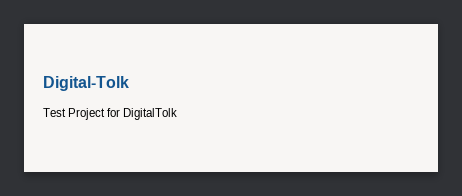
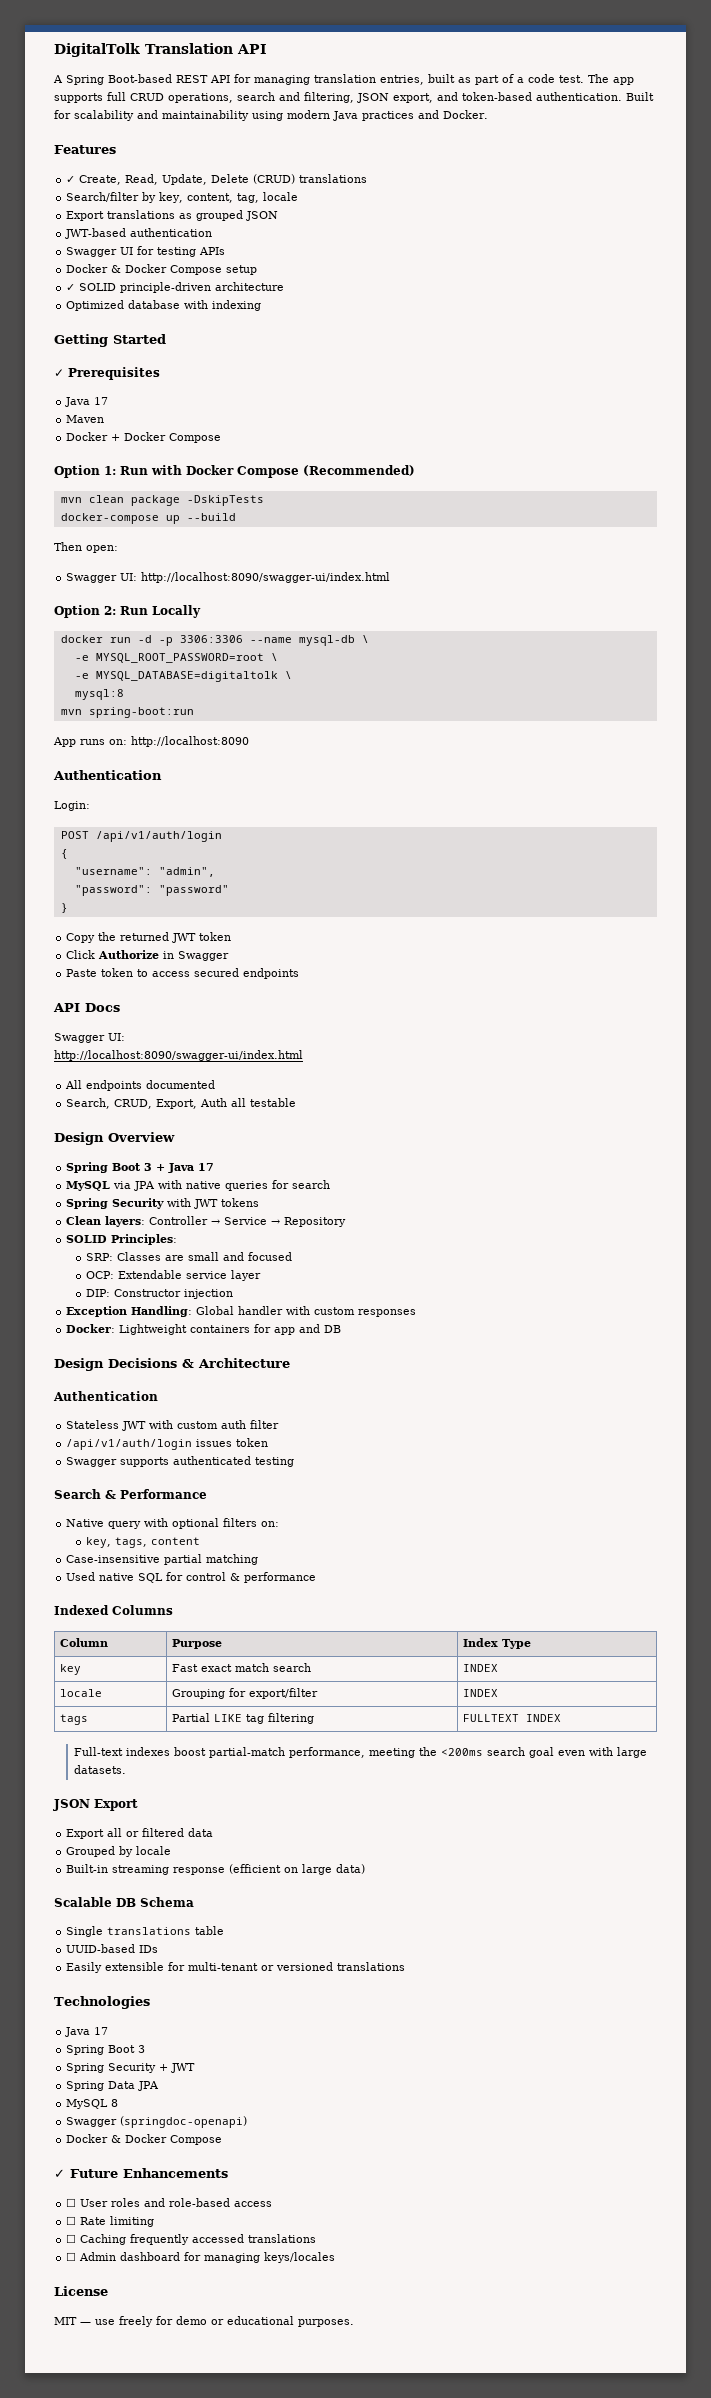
[43,76,129,91] [43,108,178,120] Digital-Tolk // Test Project for DigitalTolk -> [54,43,267,57] [53,74,634,85] [54,92,654,103] [54,110,488,121] [54,145,116,154] [66,174,368,185] [66,192,299,203] [66,210,279,221] [65,228,213,239] [66,246,226,257] [66,264,258,275] [66,282,285,293] [66,300,262,311] [54,334,166,347] [54,367,160,380] [65,397,109,407] [66,415,105,423] [66,432,222,443] [54,465,415,478] [60,495,264,506] [60,513,236,524] [54,542,118,553] [66,572,391,583] [54,605,201,618] [60,635,369,646] [74,653,278,663] [74,671,292,682] [74,689,124,700] [60,707,194,718] [53,736,249,747] [53,770,162,780] [54,801,90,811] [60,831,222,842] [60,849,68,859] [74,867,215,877] [74,885,229,896] [60,903,68,913] [66,932,232,943] [66,950,230,961] [66,968,300,979] [53,1003,120,1012] [54,1033,125,1043] [54,1050,303,1061] [65,1080,216,1091] [66,1098,297,1109] [54,1132,175,1145] [66,1162,215,1173] [66,1180,331,1191] [66,1198,260,1209] [66,1216,347,1227] [66,1234,178,1245] [86,1252,293,1261] [86,1270,262,1281] [86,1289,234,1299] [66,1306,417,1317] [66,1324,342,1335] [54,1358,290,1371] [53,1391,158,1401] [66,1420,280,1431] [66,1438,269,1450] [66,1456,295,1467] [54,1489,207,1499] [66,1518,280,1529] [86,1537,201,1548] [66,1554,259,1565] [66,1572,317,1583] [54,1605,173,1615] [59,1638,108,1647] [171,1639,222,1649] [462,1638,531,1649] [59,1664,81,1675] [171,1663,311,1672] [462,1664,498,1672] [59,1689,102,1697] [171,1688,318,1699] [462,1689,498,1697] [59,1714,88,1725] [171,1713,314,1724] [462,1714,561,1722] [74,1747,648,1758] [74,1765,127,1774] [53,1799,138,1811] [66,1828,214,1839] [66,1846,172,1857] [66,1864,366,1875] [54,1897,194,1907] [66,1926,225,1937] [66,1944,159,1953] [66,1962,406,1973] [54,1996,150,2009] [65,2027,109,2037] [66,2045,146,2055] [66,2063,196,2073] [66,2081,160,2091] [66,2099,119,2109] [66,2116,248,2128] [66,2134,223,2145] [54,2168,228,2178] [66,2198,273,2207] [66,2216,155,2227] [66,2234,317,2245] [66,2252,336,2263] [54,2286,108,2296] [54,2316,354,2327] DigitalTolk Translation API // A Spring Boot-based REST API for managing translation entries, built as part of a code test. The app supports full CRUD operations, search and filtering, JSON export, and token-based authentication. Built for scalability and maintainability using modern Java practices and Docker. // Features // ✓ Create, Read, Update, Delete (CRUD) translations // Search/filter by key, content, tag, locale // Export translations as grouped JSON // JWT-based authentication // Swagger UI for testing APIs // Docker & Docker Compose setup // ✓ SOLID principle-driven architecture // Optimized database with indexing // Getting Started // ✓ Prerequisites // Java 17 // Maven // Docker + Docker Compose // Option 1: Run with Docker Compose (Recommended) // mvn clean package -DskipTests // docker-compose up --build // Then open: // Swagger UI: http://localhost:8090/swagger-ui/index.html // Option 2: Run Locally // docker run -d -p 3306:3306 --name mysql-db \ // -e MYSQL_ROOT_PASSWORD=root \ // -e MYSQL_DATABASE=digitaltolk \ // mysql:8 // mvn spring-boot:run // App runs on: http://localhost:8090 // Authentication // Login: // POST /api/v1/auth/login // { // "username": "admin", // "password": "password" // } // Copy the returned JWT token // Click Authorize in Swagger // Paste token to access secured endpoints // API Docs // Swagger UI: // http://localhost:8090/swagger-ui/index.html // All endpoints documented // Search, CRUD, Export, Auth all testable // Design Overview // Spring Boot 3 + Java 17 // MySQL via JPA with native queries for search // Spring Security with JWT tokens // Clean layers: Controller → Service → Repository // SOLID Principles: // SRP: Classes are small and focused // OCP: Extendable service layer // DIP: Constructor injection // Exception Handling: Global handler with custom responses // Docker: Lightweight containers for app and DB // Design Decisions & Architecture // Authentication // Stateless JWT with custom auth filter // /api/v1/auth/login issues token // Swagger supports authenticated testing // Search & Performance // Native query with optional filters on: // key, tags, content // Case-insensitive partial matching // Used native SQL for control & performance // Indexed Columns // Column | Purpose | Index Type // key | Fast exact match search | INDEX // locale | Grouping for export/filter | INDEX // tags | Partial LIKE tag filtering | FULLTEXT INDEX // Full-text indexes boost partial-match performance, meeting the <200ms search goal even with large datasets. // JSON Export // Export all or filtered data // Grouped by locale // Built-in streaming response (efficient on large data) // Scalable DB Schema // Single translations table // UUID-based IDs // Easily extensible for multi-tenant or versioned translations // Technologies // Java 17 // Spring Boot 3 // Spring Security + JWT // Spring Data JPA // MySQL 8 // Swagger (springdoc-openapi) // Docker & Docker Compose // ✓ Future Enhancements // ☐ User roles and role-based access // ☐ Rate limiting // ☐ Caching frequently accessed translations // ☐ Admin dashboard for managing keys/locales // License // MIT — use freely for demo or educational purposes.

